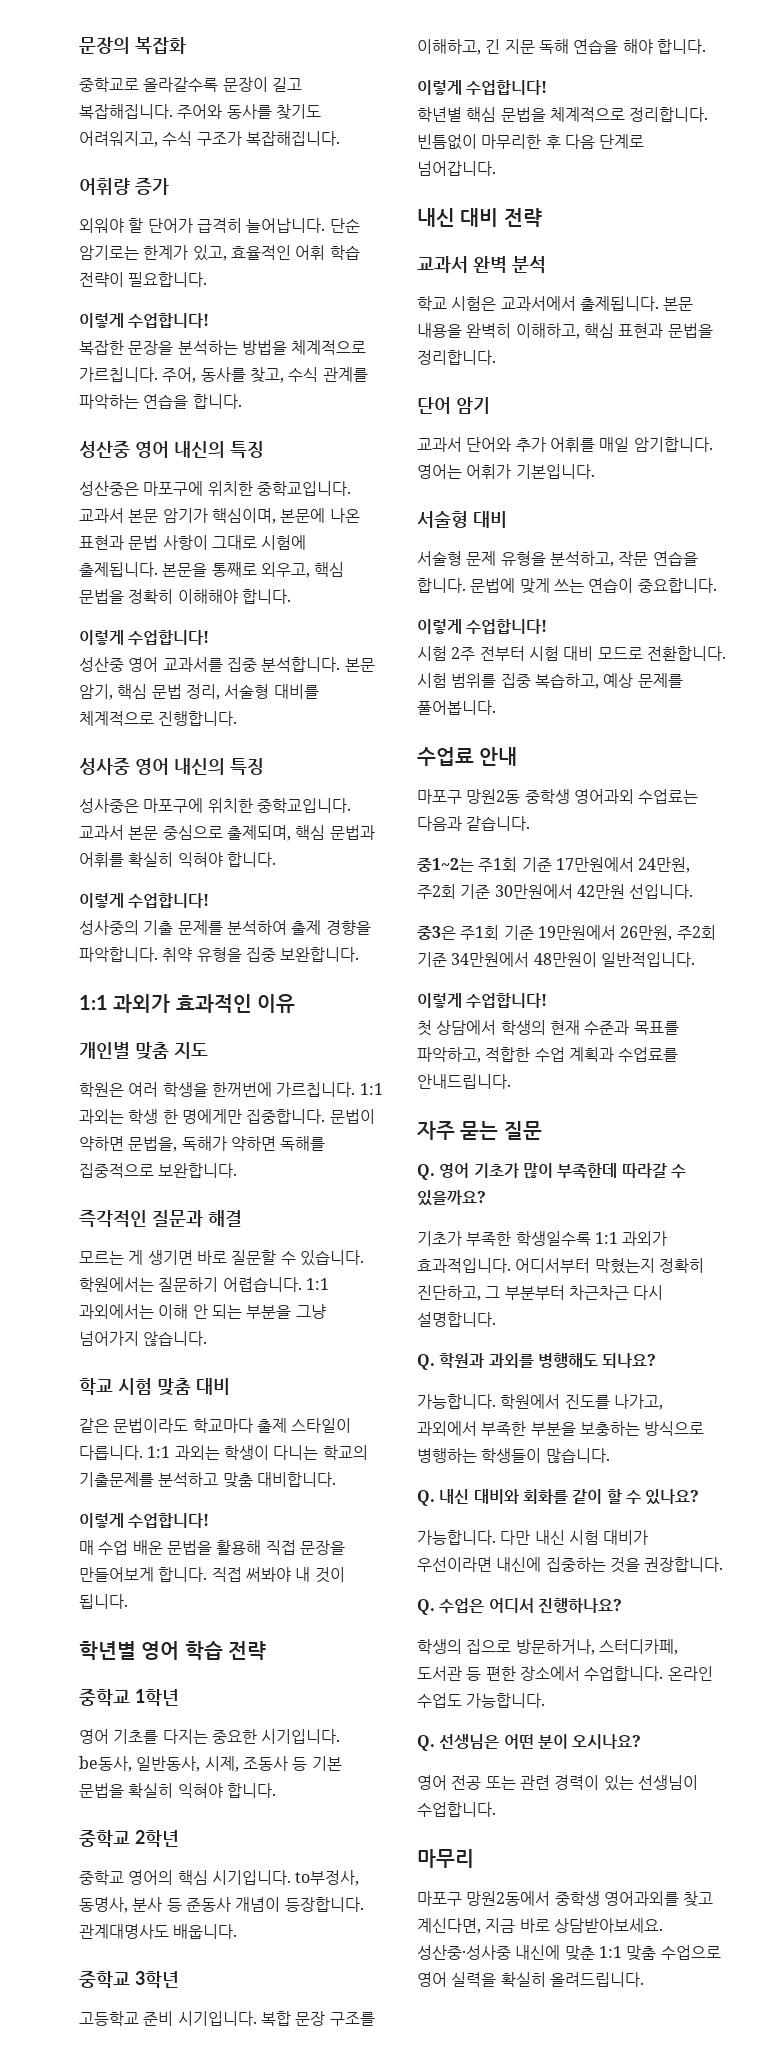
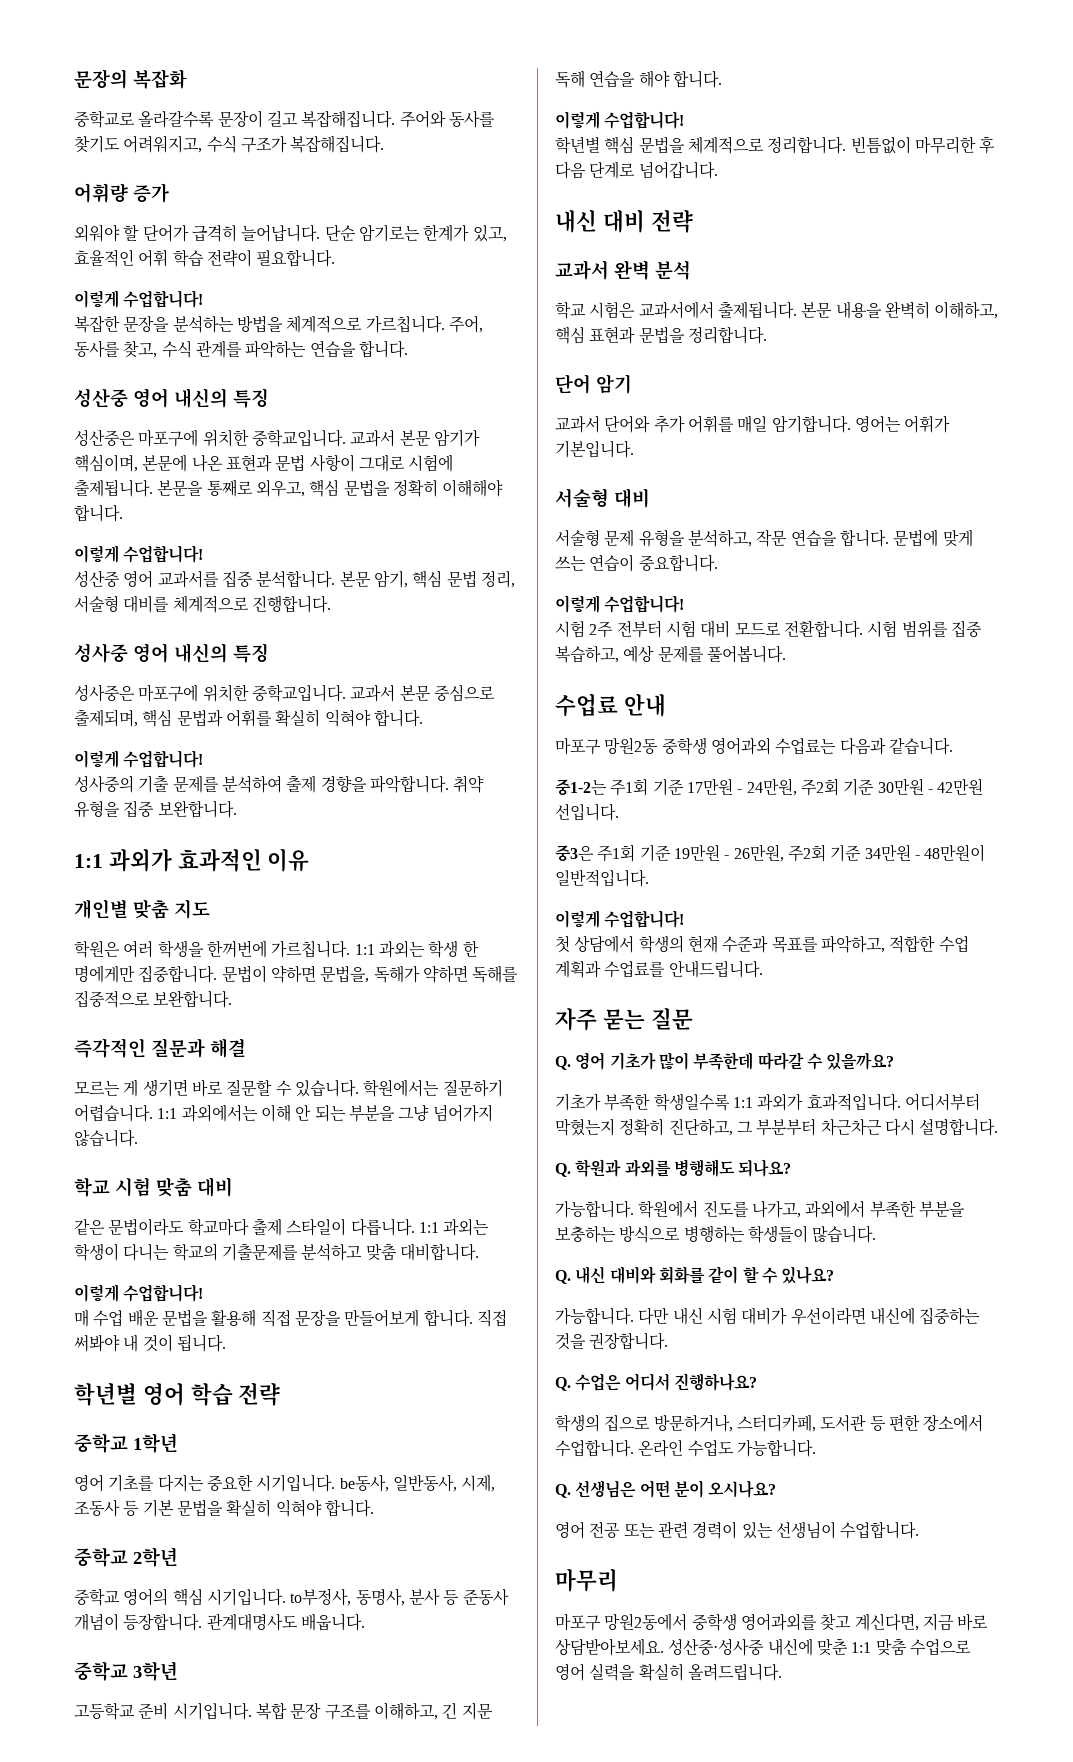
[417,857,634,872] 중1~2는 주1회 기준 17만원에서 -> [555,778,743,796] 중1-2는 주1회 기준 17만원 -
[494,884,573,899] 30만원에서 -> [877,778,933,795] 30만원 -
[537,925,616,940] 19만원에서 -> [673,844,730,861] 19만원 -
[451,952,530,967] 34만원에서 -> [864,844,920,861] 34만원 -

